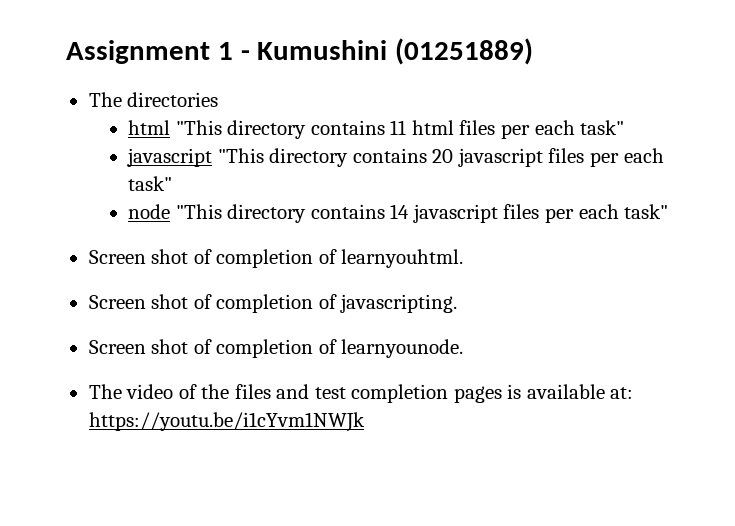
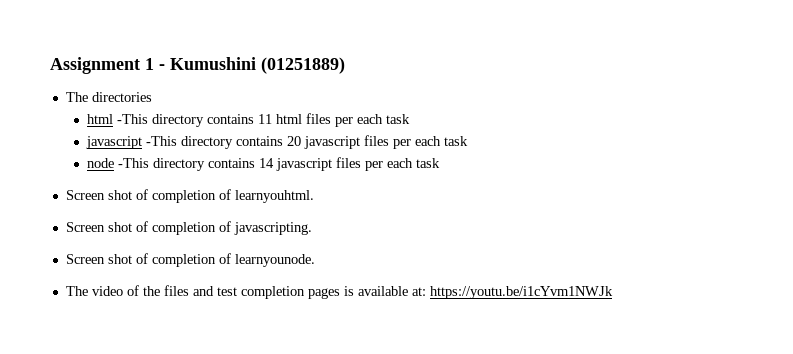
[175,120,222,135] "This -> [117,114,149,124] -This
[580,120,625,135] [127,148,264,167] task" // javascript "This -> [386,114,411,124] [86,136,178,149] task // javascript -This
[128,176,173,191] task" -> [444,136,469,146] task
[175,204,222,219] "This -> [118,158,150,168] -This
[624,204,669,219] task" -> [416,158,441,168] task

